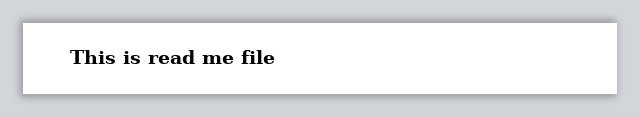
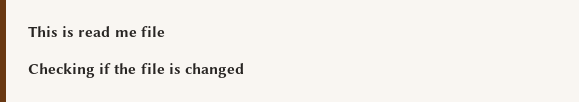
(275, 57) none -> [28,63,244,78] // Checking if the file is changed

